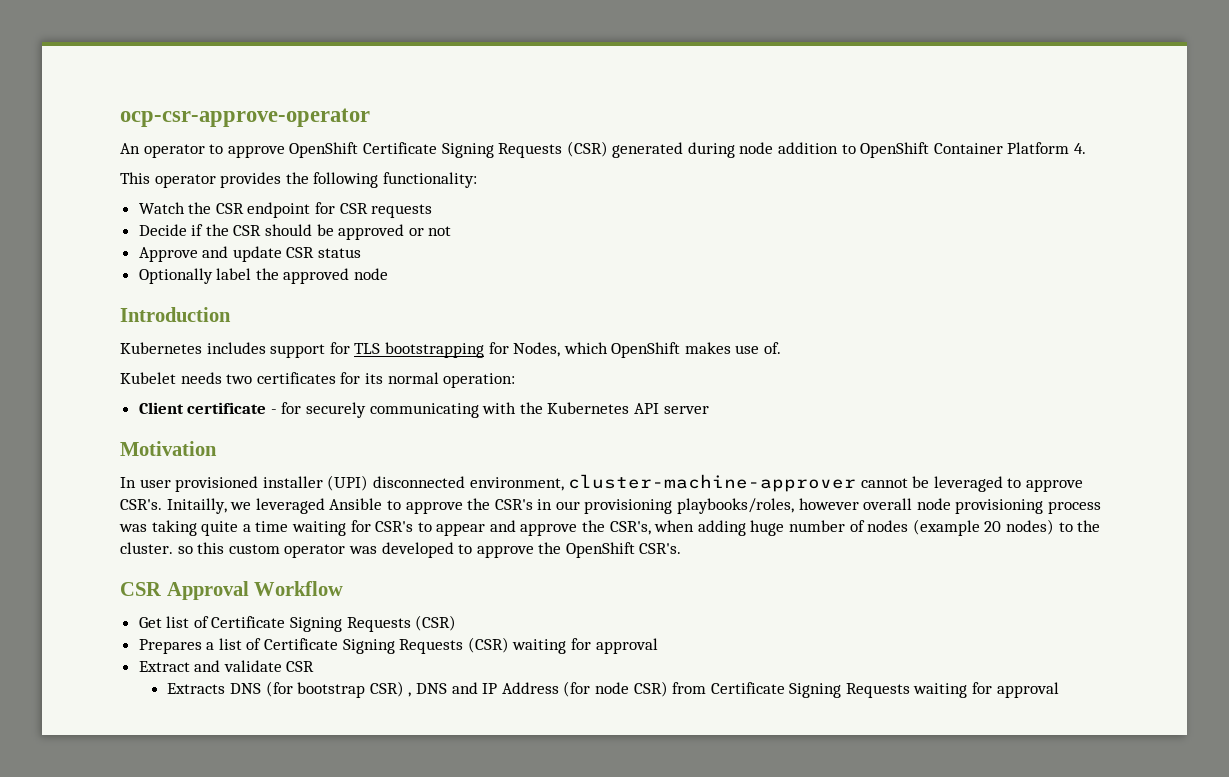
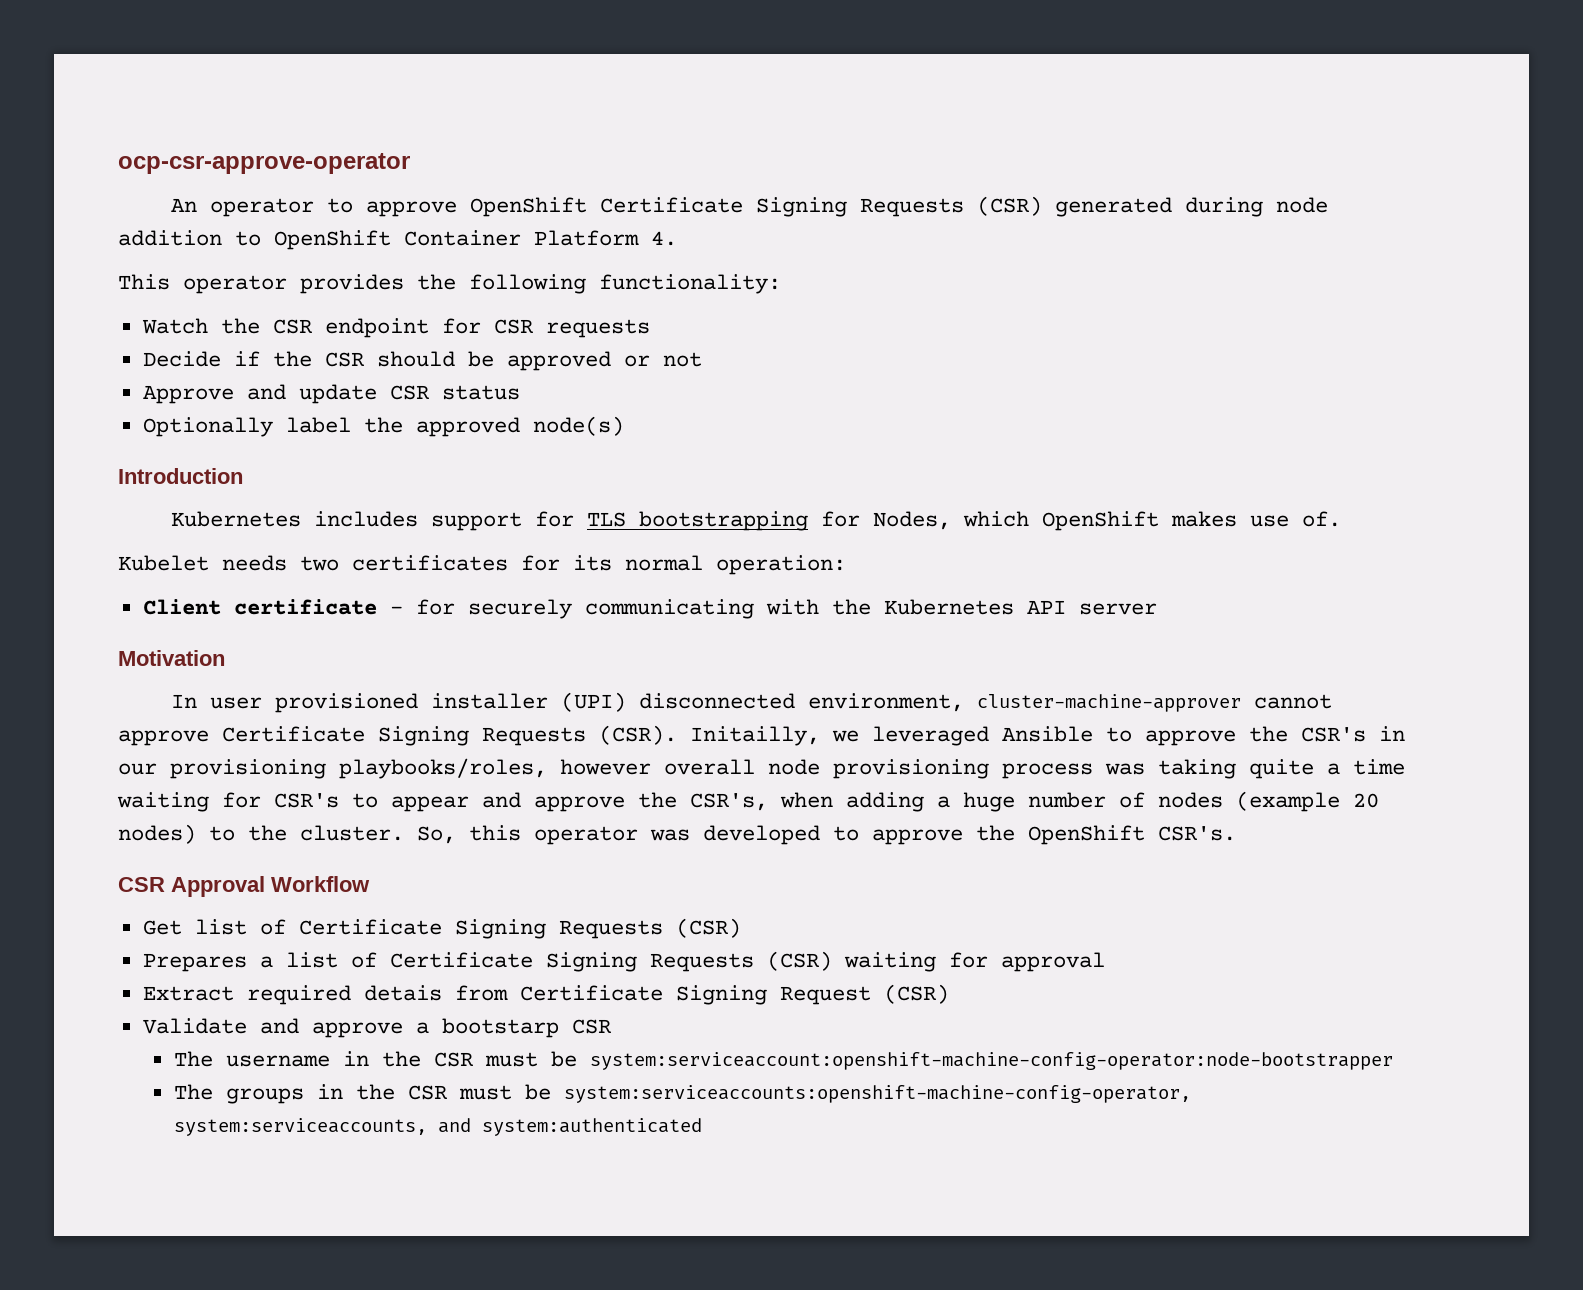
[354,268,389,280] node -> [532,416,624,436] node(s)
[912,476,1084,492] [120,499,162,510] be leveraged to approve CSR's. -> [118,725,677,746] approve Certificate Signing Requests (CSR).
(746, 528) none -> [937,796,950,808] a
[177,542,280,554] so this custom -> [417,825,521,844] So, this
[194,660,315,672] [167,681,1059,698] and validate CSR // Extracts DNS (for bootstrap CSR) , DNS and IP Address (for node CSR) from Certificate Signing Requests waiting for approval -> [246,984,949,1005] [142,1018,612,1038] [174,1051,1394,1070] [174,1084,1192,1104] [174,1118,703,1136] required detais from Certificate Signing Request (CSR) // Validate and approve a bootstarp CSR // The username in the CSR must be system:serviceaccount:openshift-machine-config-operator:node-bootstrapper // The groups in the CSR must be system:serviceaccounts:openshift-machine-config-operator, system:serviceaccounts, and system:authenticated

